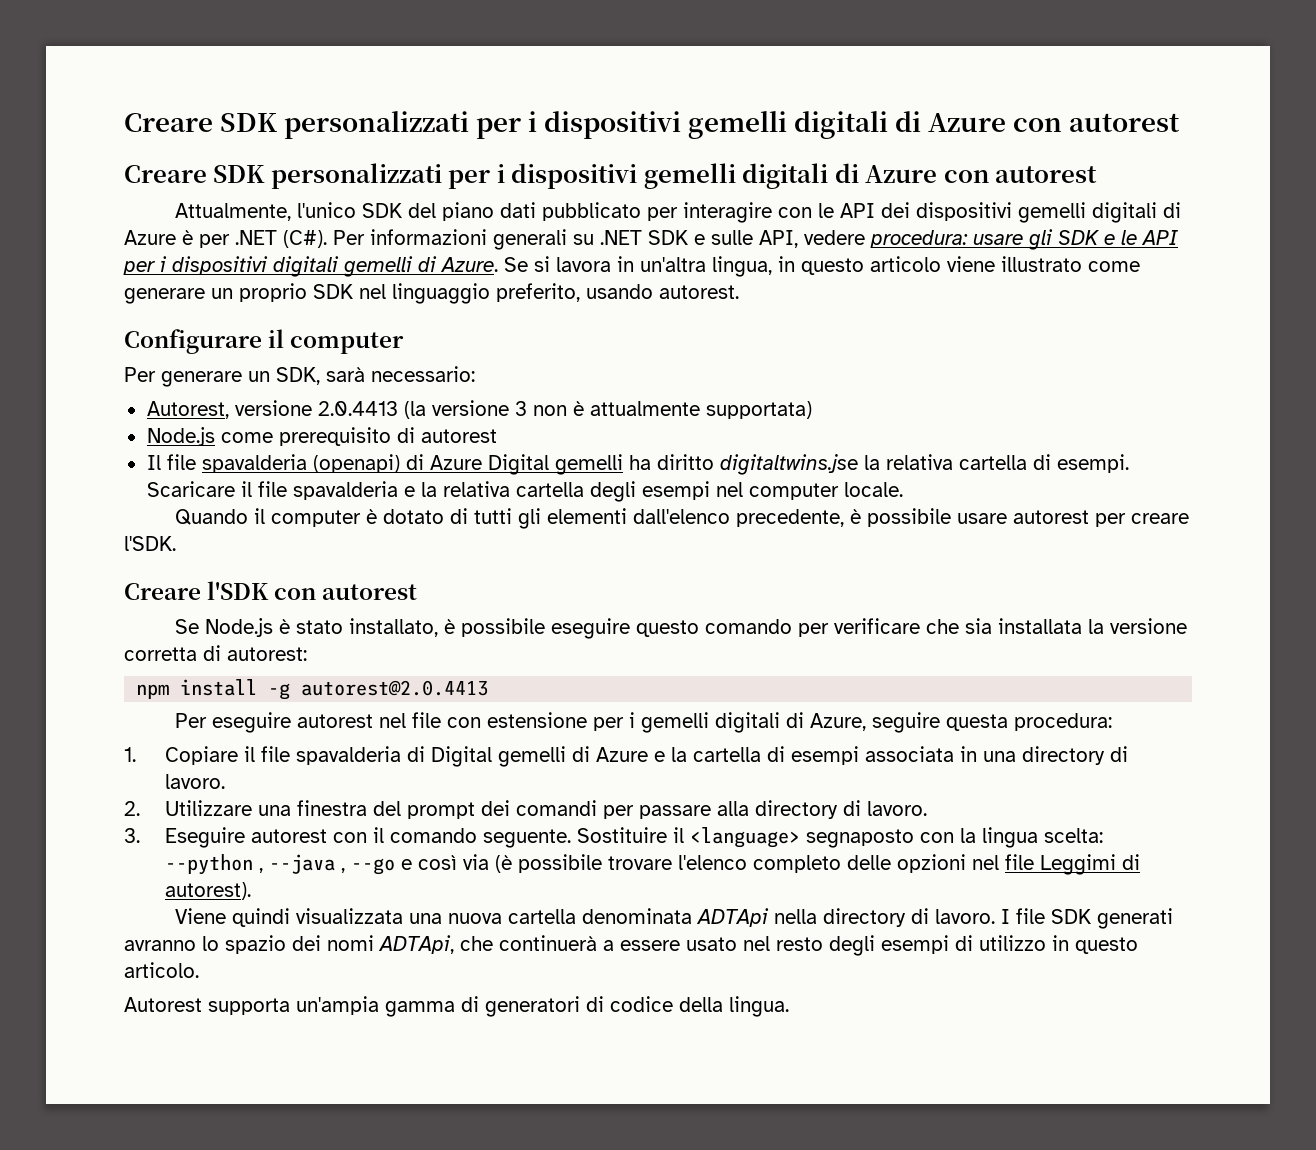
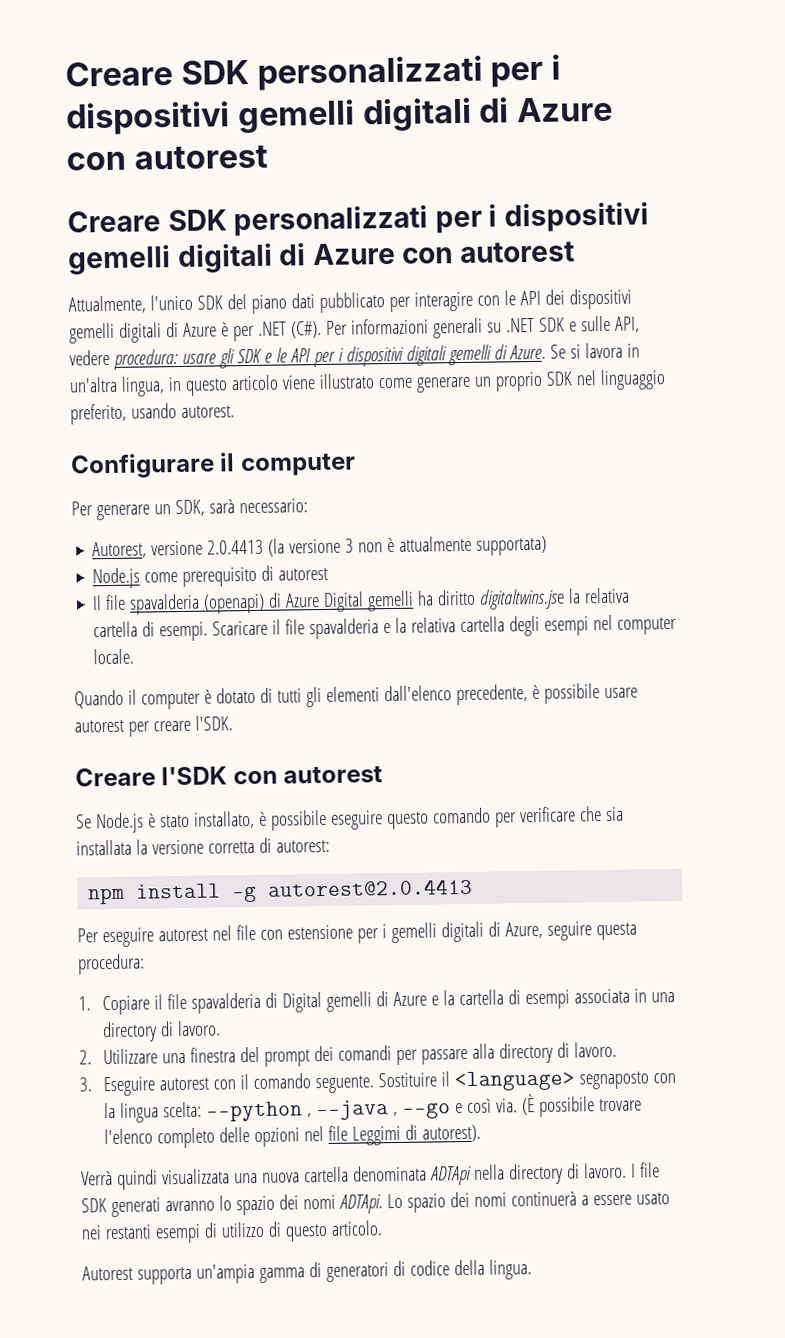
[462,854,512,873] via (è -> [495,1094,535,1116] via. (È
[174,908,226,924] Viene -> [81,1171,113,1186] Verrà
[378,935,493,954] ADTApi, che -> [338,1191,507,1214] ADTApi. Lo spazio dei nomi
[743,935,875,956] nel resto degli -> [81,1224,152,1240] nei restanti
[1052,935,1069,951] in -> [267,1221,282,1237] di

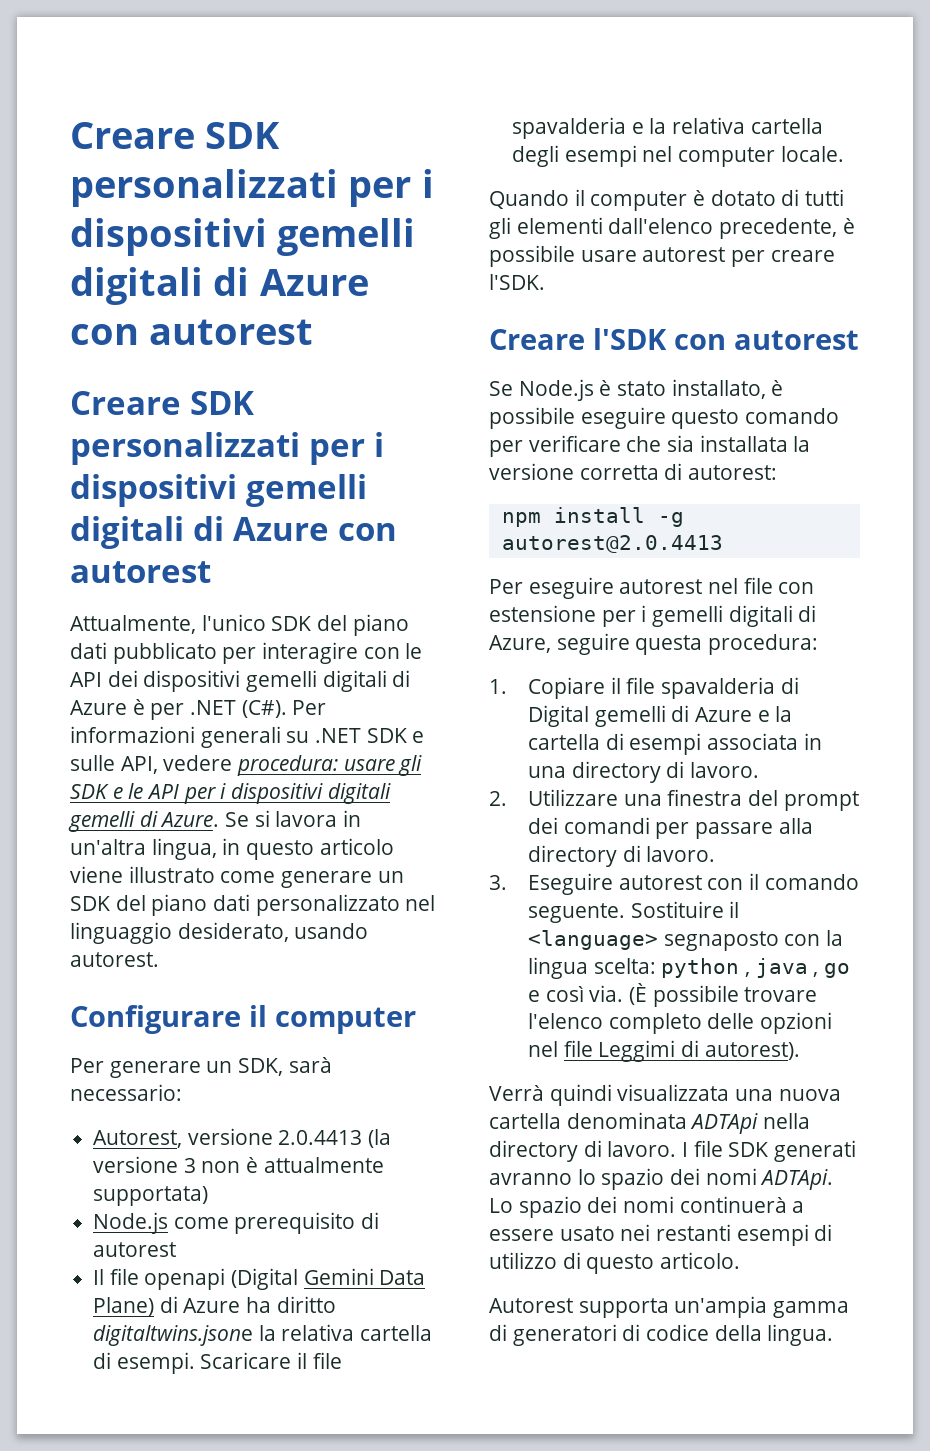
[494,371,573,392] proprio SDK -> [70,894,400,916] SDK del piano dati personalizzato
[70,403,127,425] preferito, -> [177,922,289,942] desiderato,
[129,590,415,615] spavalderia (openapi) di Azure Digital gemelli -> [144,1268,426,1290] [93,1296,241,1316] openapi (Digital Gemini Data Plane) di Azure
[479,588,566,610] digitaltwins.jse -> [93,1325,254,1346] digitaltwins.jsone
[205,1100,451,1122] --python , --java , --go -> [661,958,851,978] python , java , go

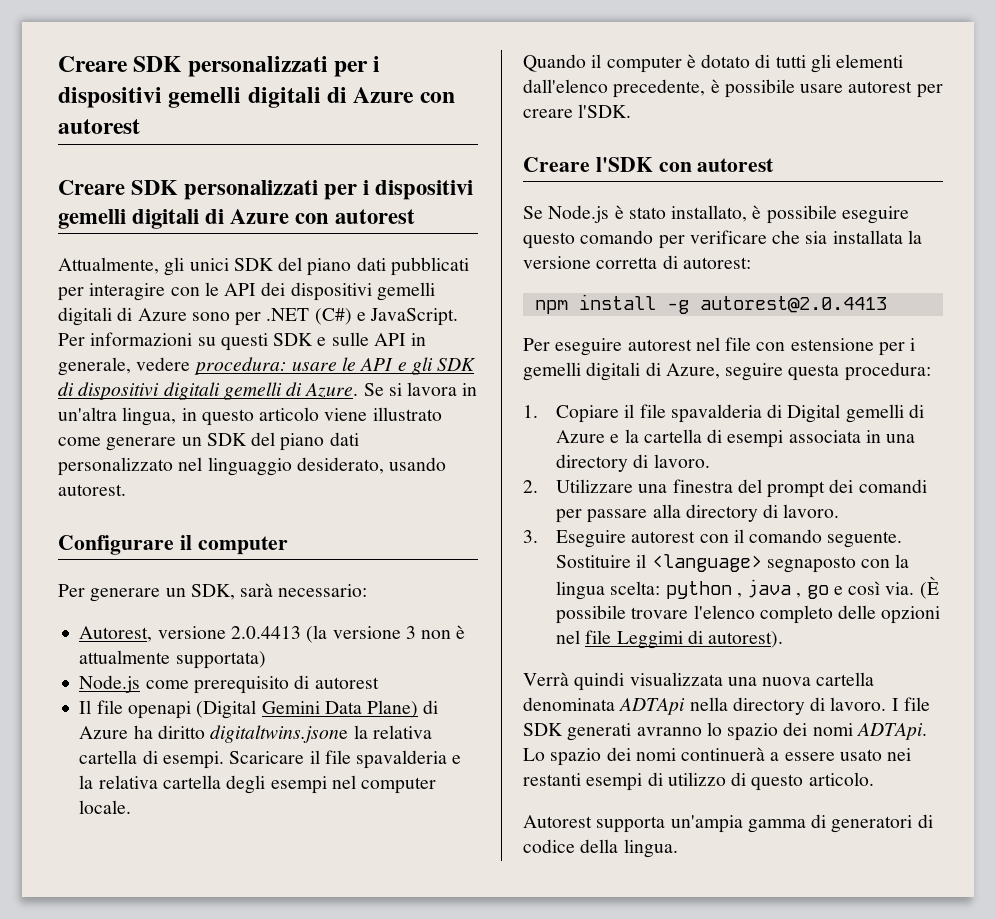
[201,614,409,636] [70,642,217,664] l'unico SDK del piano dati pubblicato -> [164,257,469,276] gli unici SDK del piano dati pubblicati
[132,699,145,715] è -> [191,312,230,321] sono
[241,700,327,718] [70,726,425,748] [70,755,423,776] [70,783,227,804] (C#). Per informazioni generali su .NET SDK e sulle API, vedere procedura: usare gli SDK e le API per i -> [314,308,459,326] [58,332,427,351] [58,357,477,376] [58,382,74,396] (C#) e JavaScript. Per informazioni su questi SDK e sulle API in generale, vedere procedura: usare le API e gli SDK di

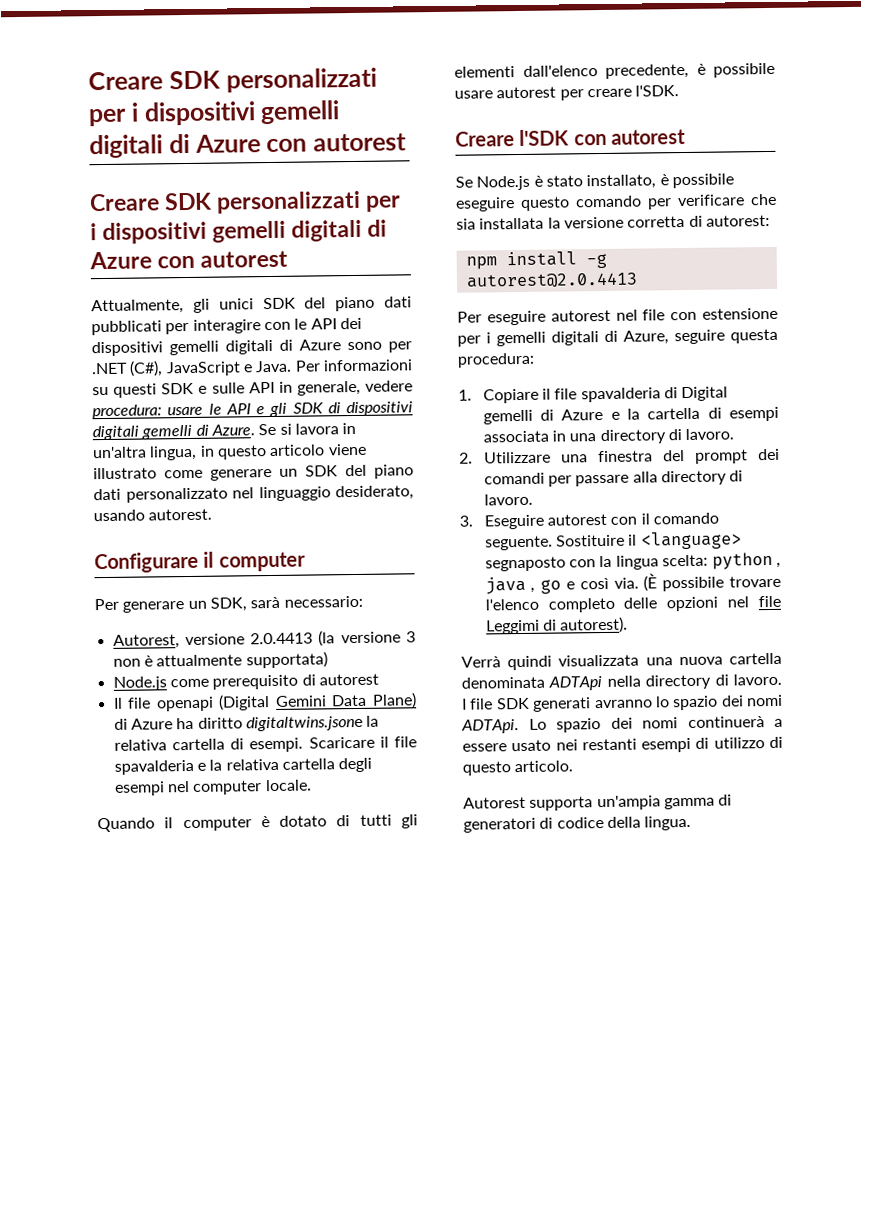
[314,308,459,326] (C#) e JavaScript. -> [129,360,293,377] (C#), JavaScript e Java.

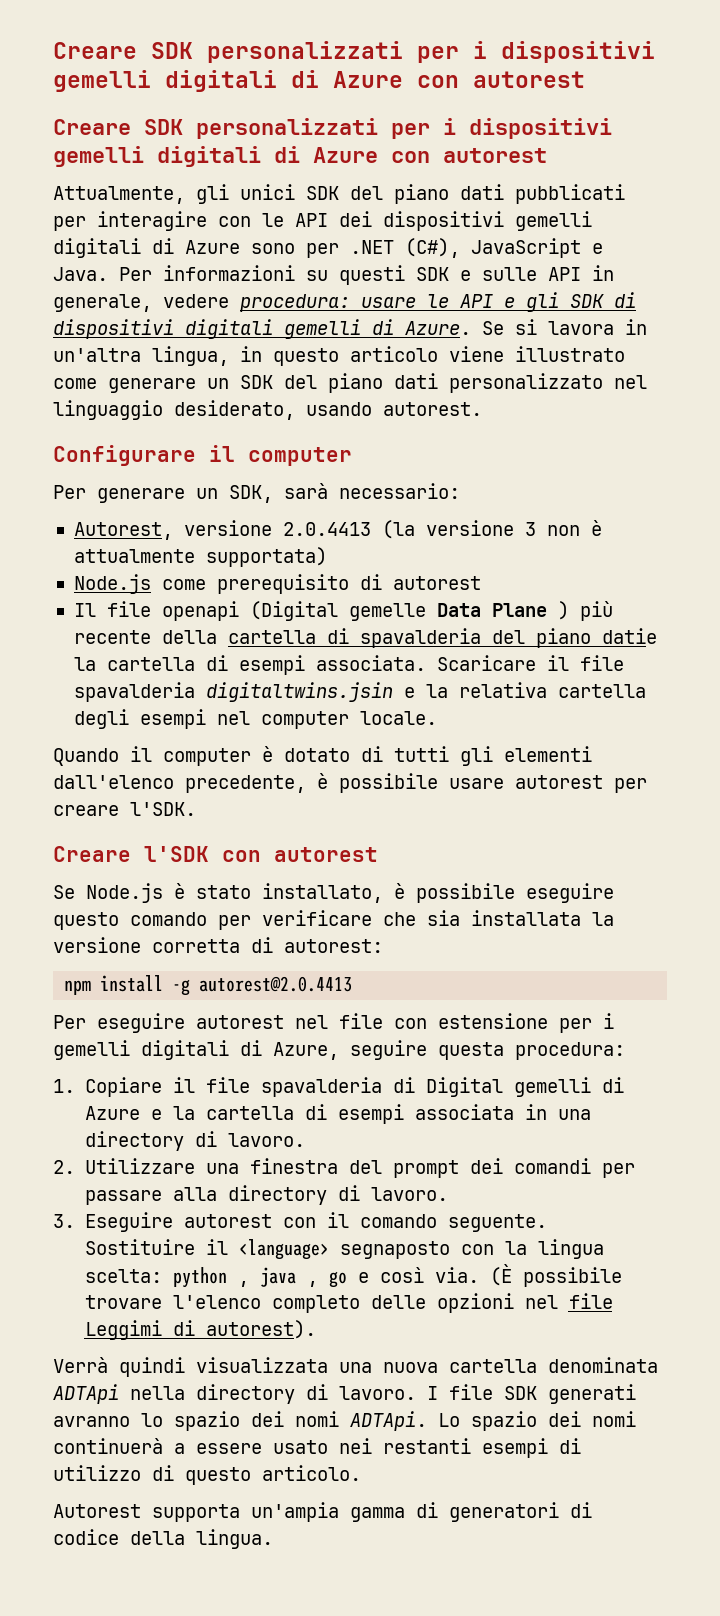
[274,692,417,709] [113,715,380,732] [113,737,304,753] Gemini Data Plane) di Azure ha diritto digitaltwins.jsone la relativa cartella di esempi. -> [348,601,613,621] [73,628,657,648] [73,655,426,675] gemelle Data Plane ) più recente della cartella di spavalderia del piano datie la cartella di esempi associata.
(194, 767) none -> [205,682,393,702] digitaltwins.jsin

